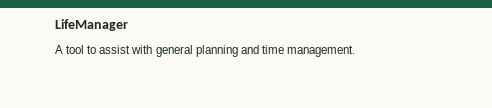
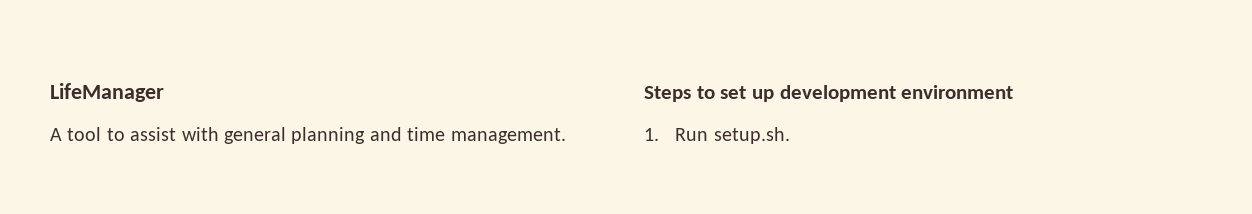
(355, 51) none -> [644,85,1014,102] [644,127,790,144] // Steps to set up development environment // 1. Run setup.sh.

